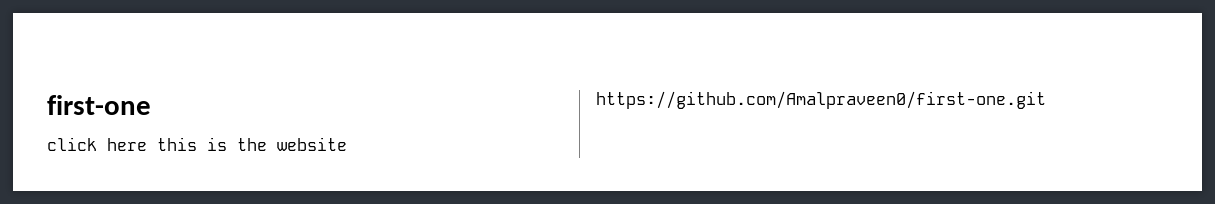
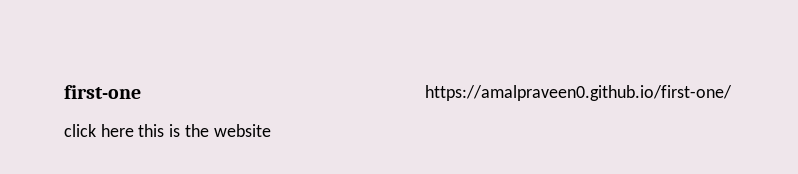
[596,91,1046,109] https://github.com/Amalpraveen0/first-one.git -> [425,85,732,101] https://amalpraveen0.github.io/first-one/

